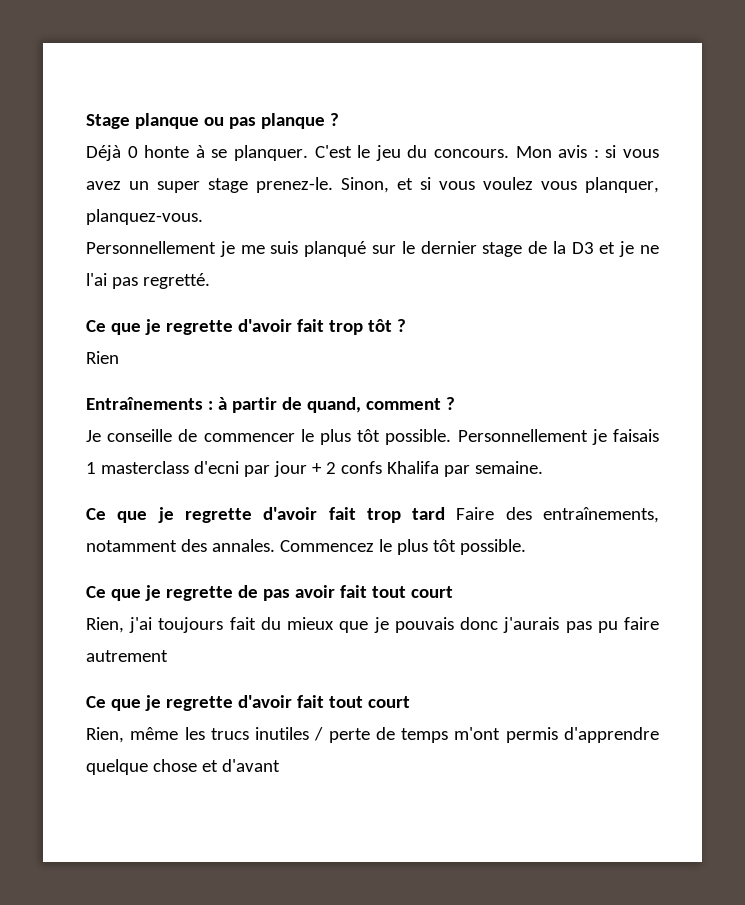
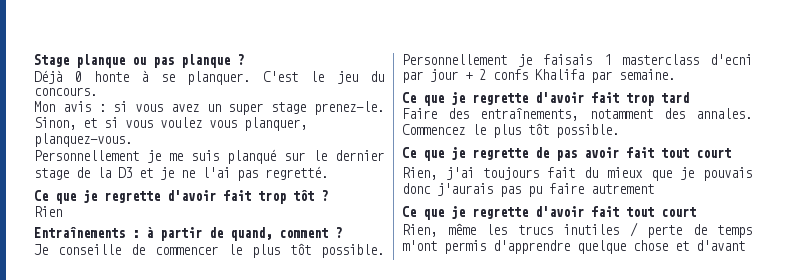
(510, 153) none -> (97, 91) //
(446, 513) none -> (689, 97) //

